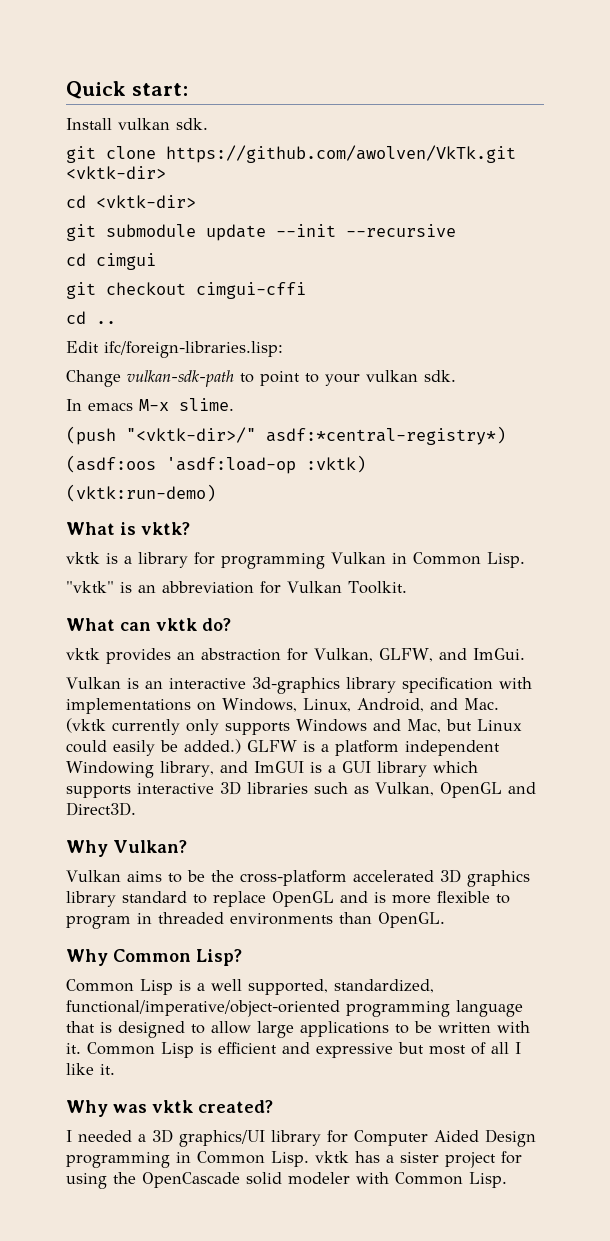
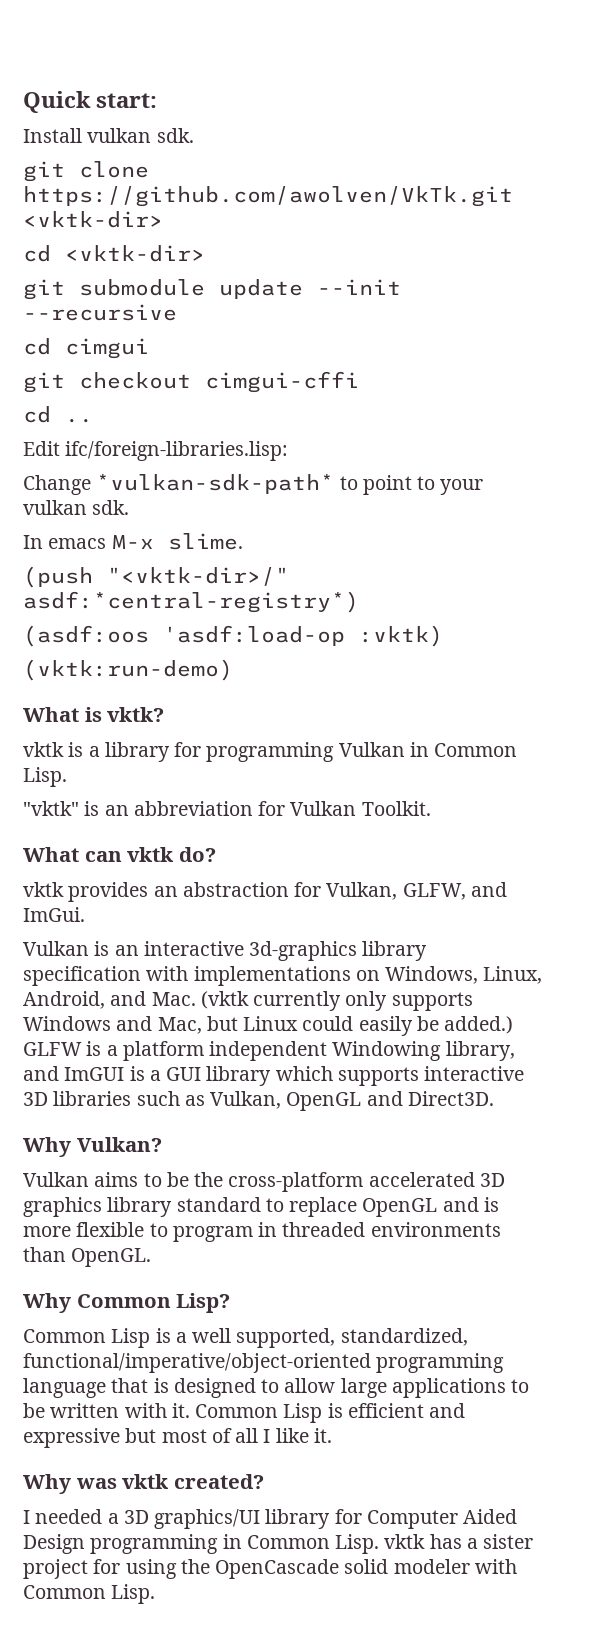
[127,370,234,387] vulkan-sdk-path -> [96,474,335,494] *vulkan-sdk-path*

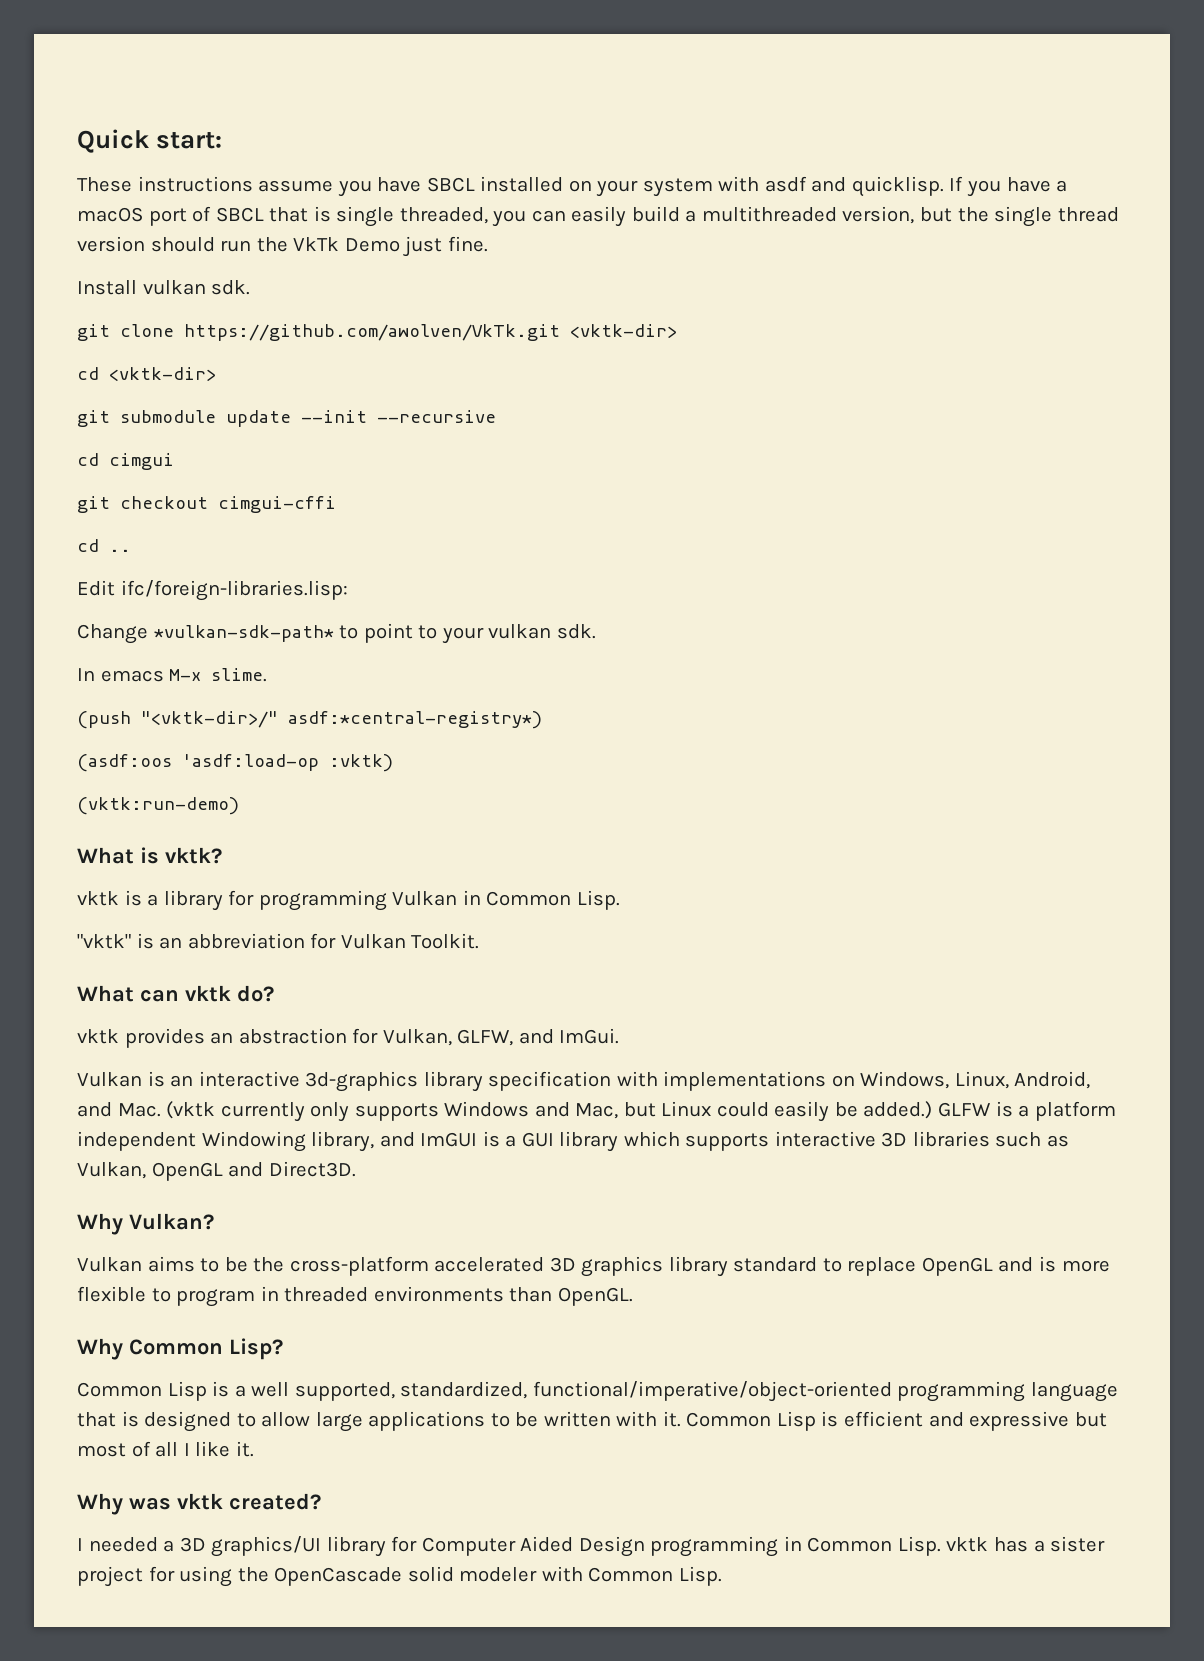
(158, 100) none -> [77,176,1068,197] [77,206,1119,227] [77,236,488,257] // These instructions assume you have SBCL installed on your system with asdf and quicklisp. If you have a macOS port of SBCL that is single threaded, you can easily build a multithreaded version, but the single thread version should run the VkTk Demo just fine.

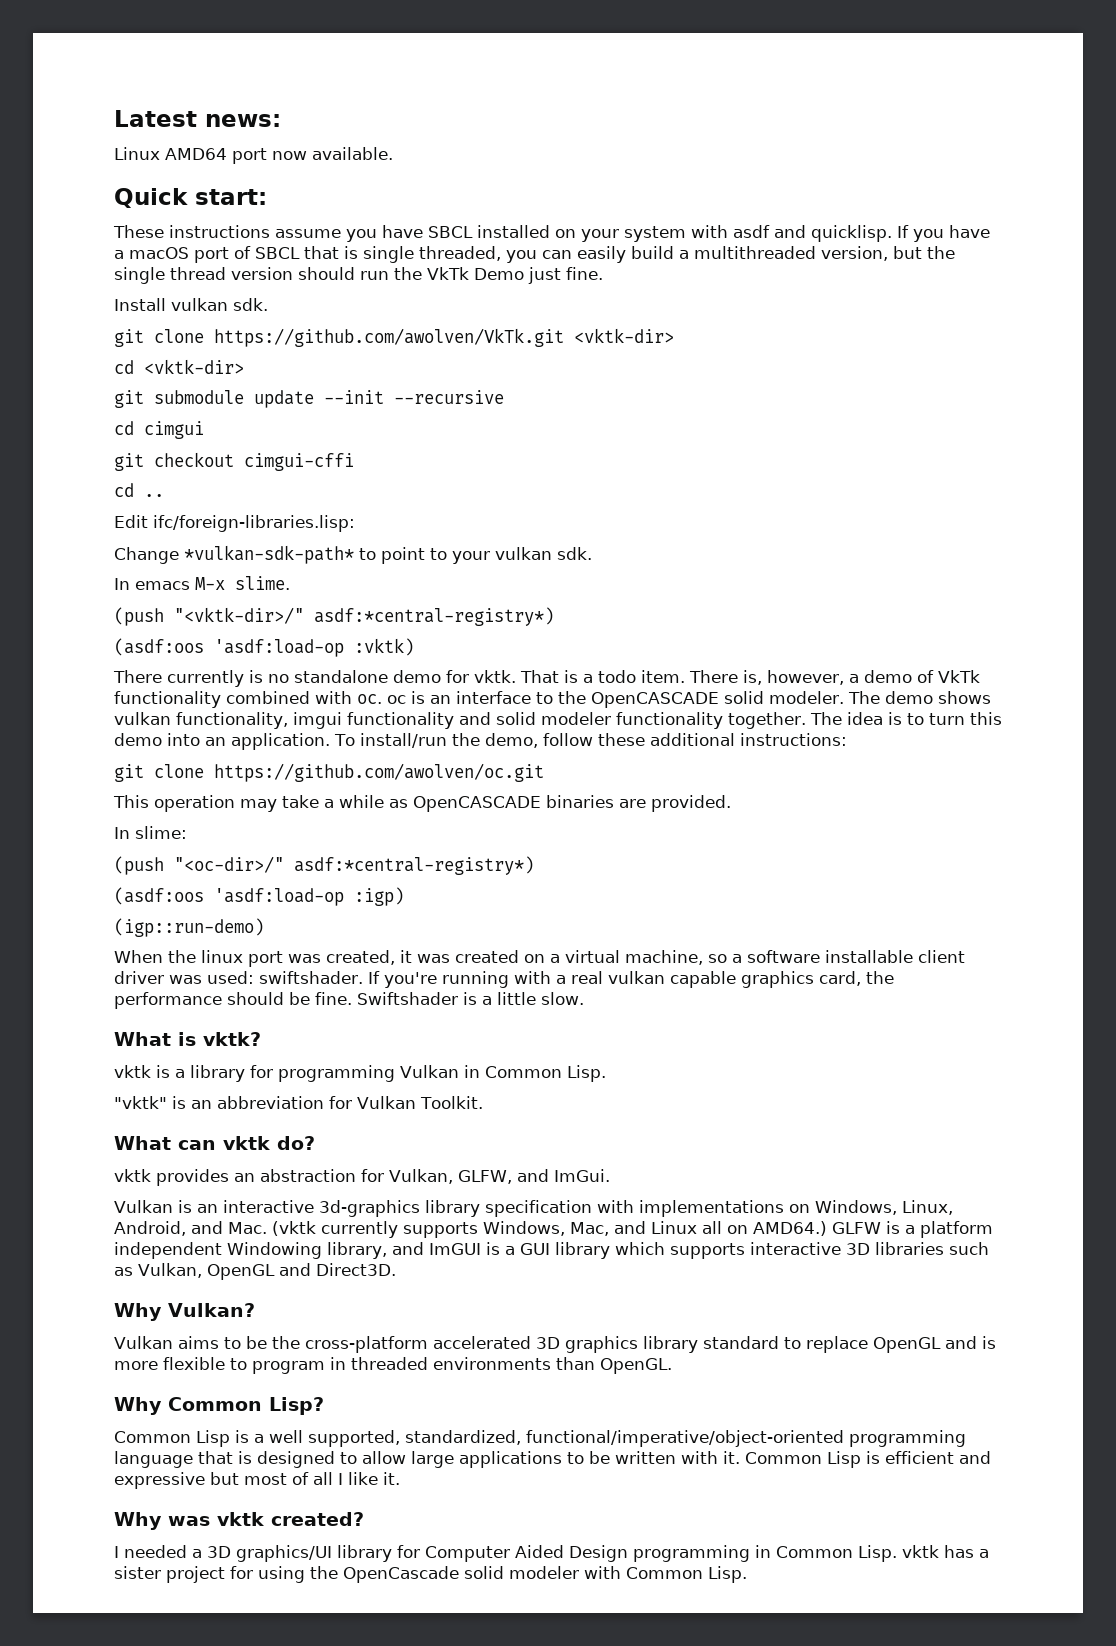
(77, 141) none -> [114,110,281,127] [114,147,393,164] Latest news: // Linux AMD64 port now available. //
[77,797,239,815] (vktk:run-demo) -> [113,670,980,687] [114,691,991,708] [114,712,1002,729] [114,733,847,750] [114,763,544,782] [113,795,731,812] [114,826,187,839] [114,856,534,875] [114,887,404,906] [114,918,264,937] [114,950,965,967] [114,971,894,988] [114,992,584,1009] There currently is no standalone demo for vktk. That is a todo item. There is, however, a demo of VkTk functionality combined with oc. oc is an interface to the OpenCASCADE solid modeler. The demo shows vulkan functionality, imgui functionality and solid modeler functionality together. The idea is to turn this demo into an application. To install/run the demo, follow these additional instructions: // git clone https://github.com/awolven/oc.git // This operation may take a while as OpenCASCADE binaries are provided. // In slime: // (push "<oc-dir>/" asdf:*central-registry*) // (asdf:oos 'asdf:load-op :igp) // (igp::run-demo) // When the linux port was created, it was created on a virtual machine, so a software installable client driver was used: swiftshader. If you're running with a real vulkan capable graphics card, the performance should be fine. Swiftshader is a little slow.
[310,1101,933,1122] only supports Windows and Mac, but Linux could easily be added.) -> [403,1221,827,1238] supports Windows, Mac, and Linux all on AMD64.)

